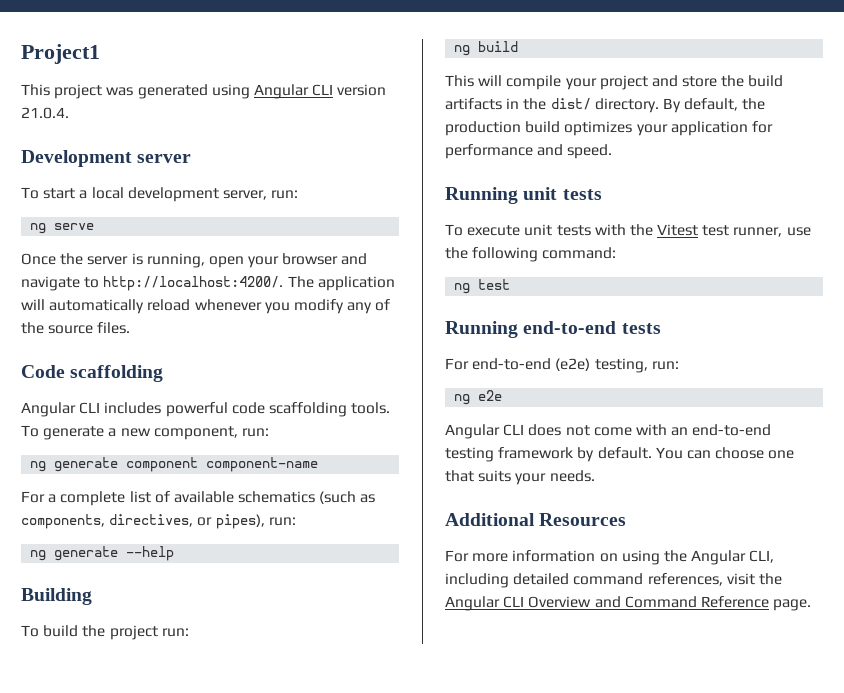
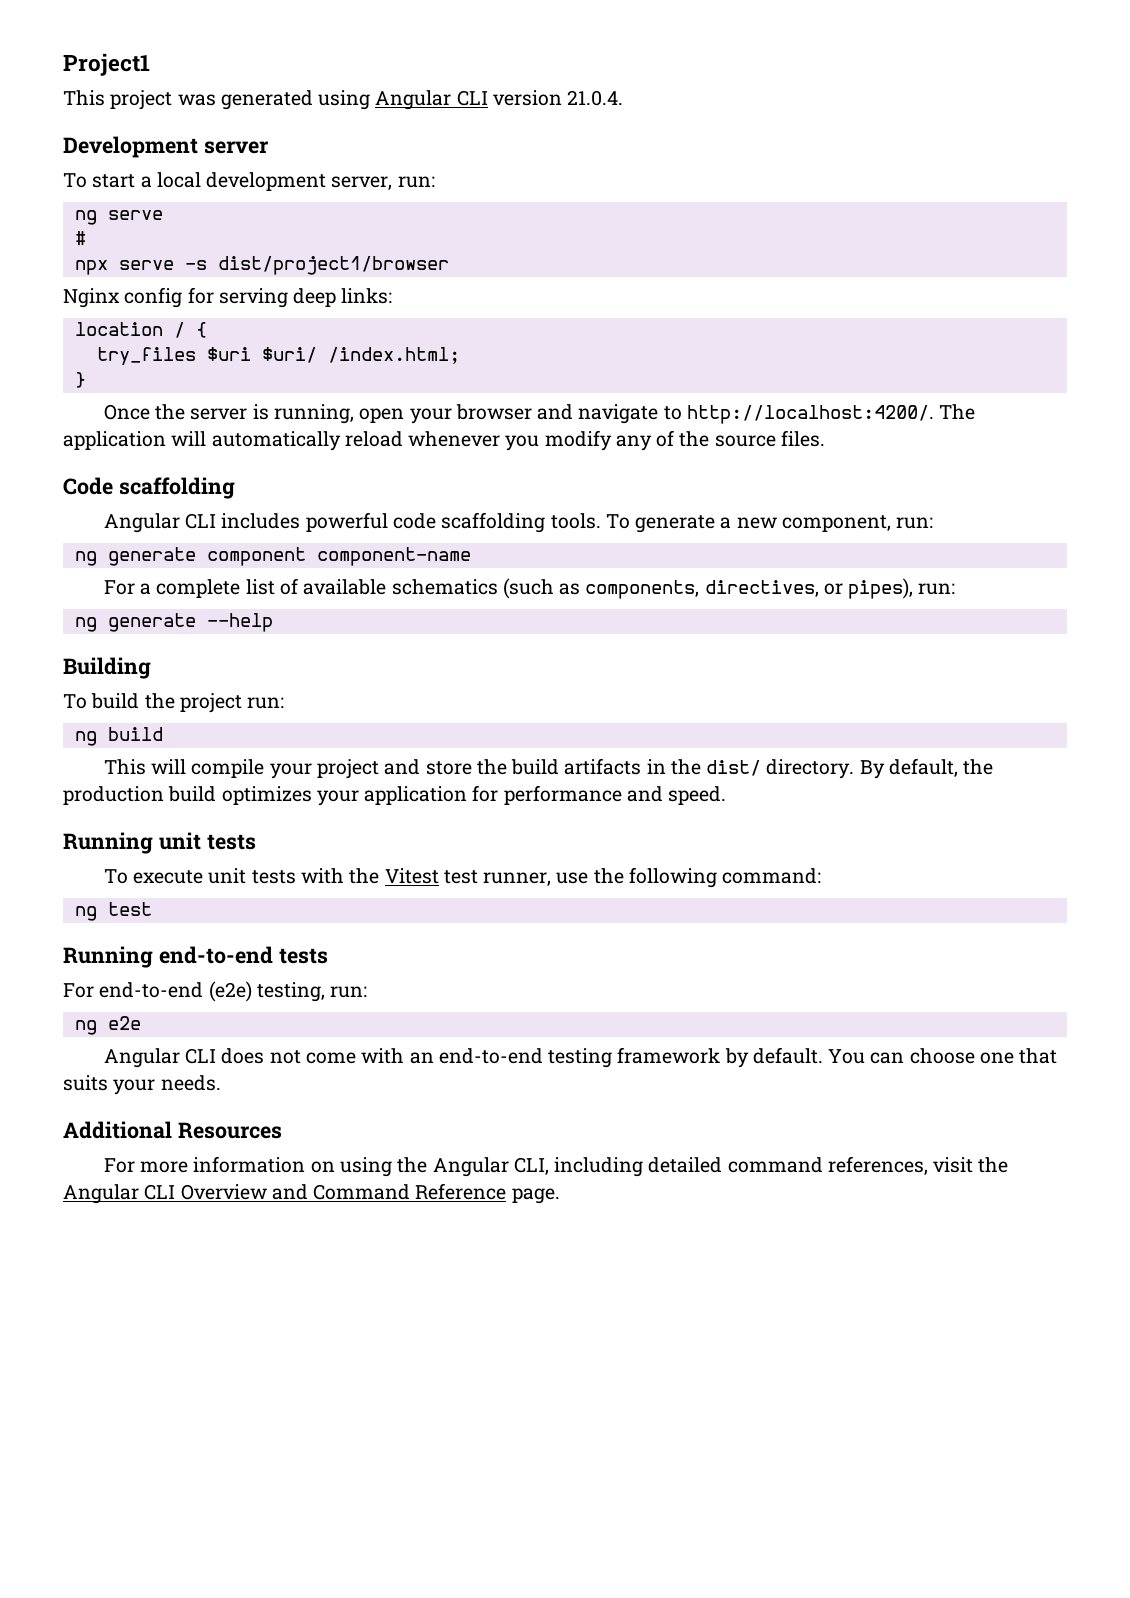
(95, 226) none -> [74,231,86,245] [74,256,449,275] [63,287,393,308] [74,322,207,338] [96,347,460,365] [74,372,86,388] // # // npx serve -s dist/project1/browser // Nginx config for serving deep links: // location / { // try_files $uri $uri/ /index.html; // }

